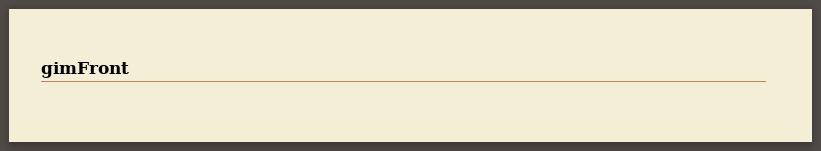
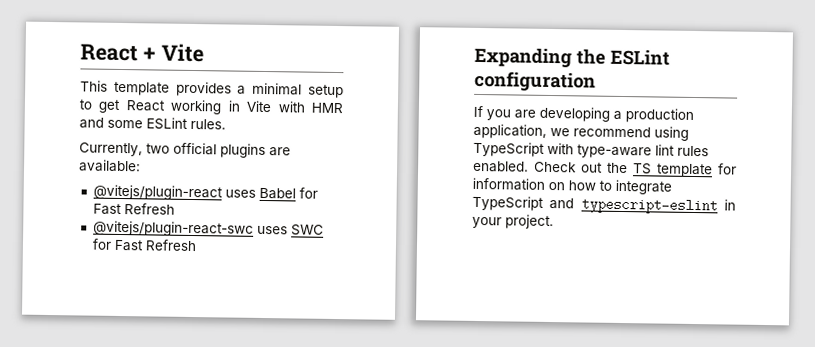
[41,62,129,78] gimFront -> [80,43,204,63] [80,80,344,99] [79,99,343,115] [79,117,226,130] [79,142,291,159] [78,159,141,173] [92,184,318,201] [92,203,175,216] [92,220,324,237] [91,238,197,252] [474,46,670,68] [474,70,596,92] [473,105,694,123] [473,123,689,141] [473,141,709,159] [473,160,737,178] [472,177,672,195] [472,195,736,215] [472,214,554,230] React + Vite // This template provides a minimal setup to get React working in Vite with HMR and some ESLint rules. // Currently, two official plugins are available: // @vitejs/plugin-react uses Babel for Fast Refresh // @vitejs/plugin-react-swc uses SWC for Fast Refresh // Expanding the ESLint configuration // If you are developing a production application, we recommend using TypeScript with type-aware lint rules enabled. Check out the TS template for information on how to integrate TypeScript and typescript-eslint in your project.

